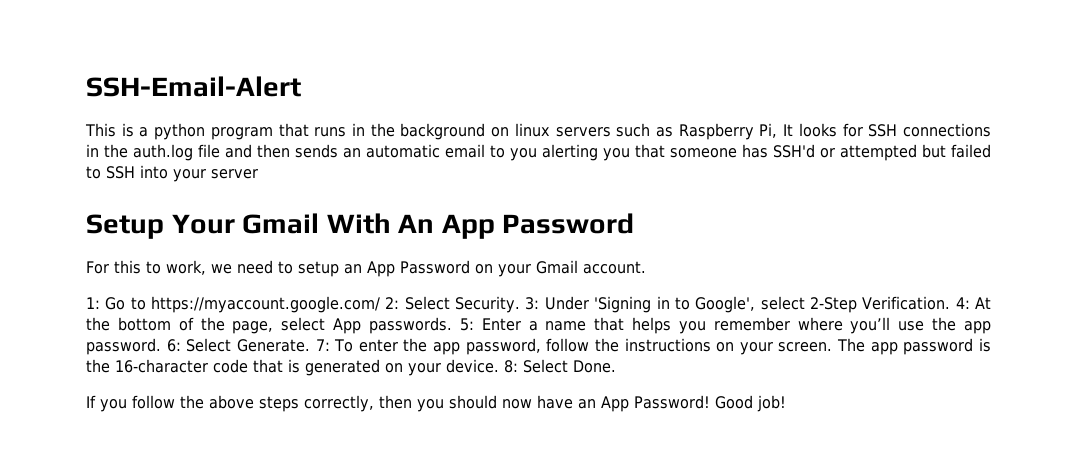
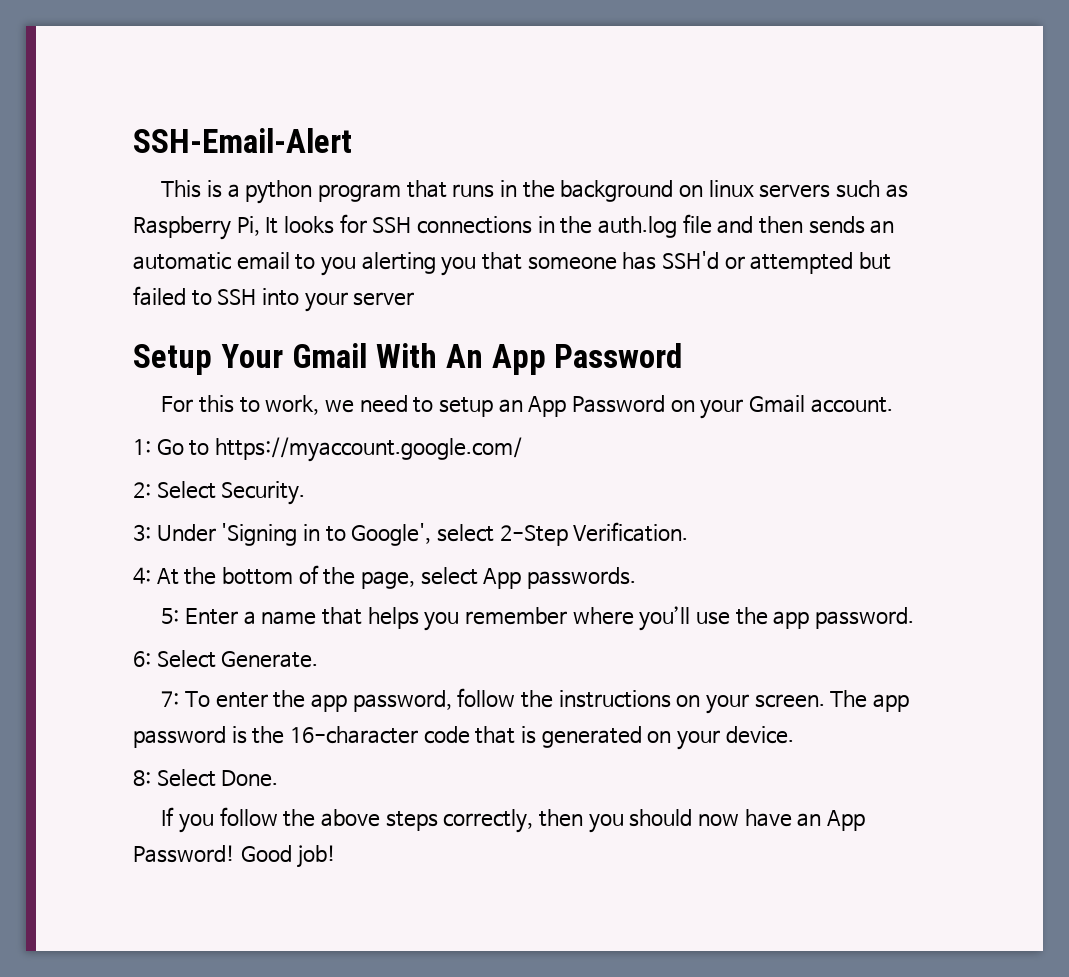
(381, 304) none -> (523, 449) //
(521, 304) none -> (306, 493) //
(951, 303) none -> (689, 532) //
(452, 325) none -> (637, 578) //
(161, 346) none -> (915, 618) //
(310, 345) none -> (319, 659) //
(499, 366) none -> (794, 735) //

